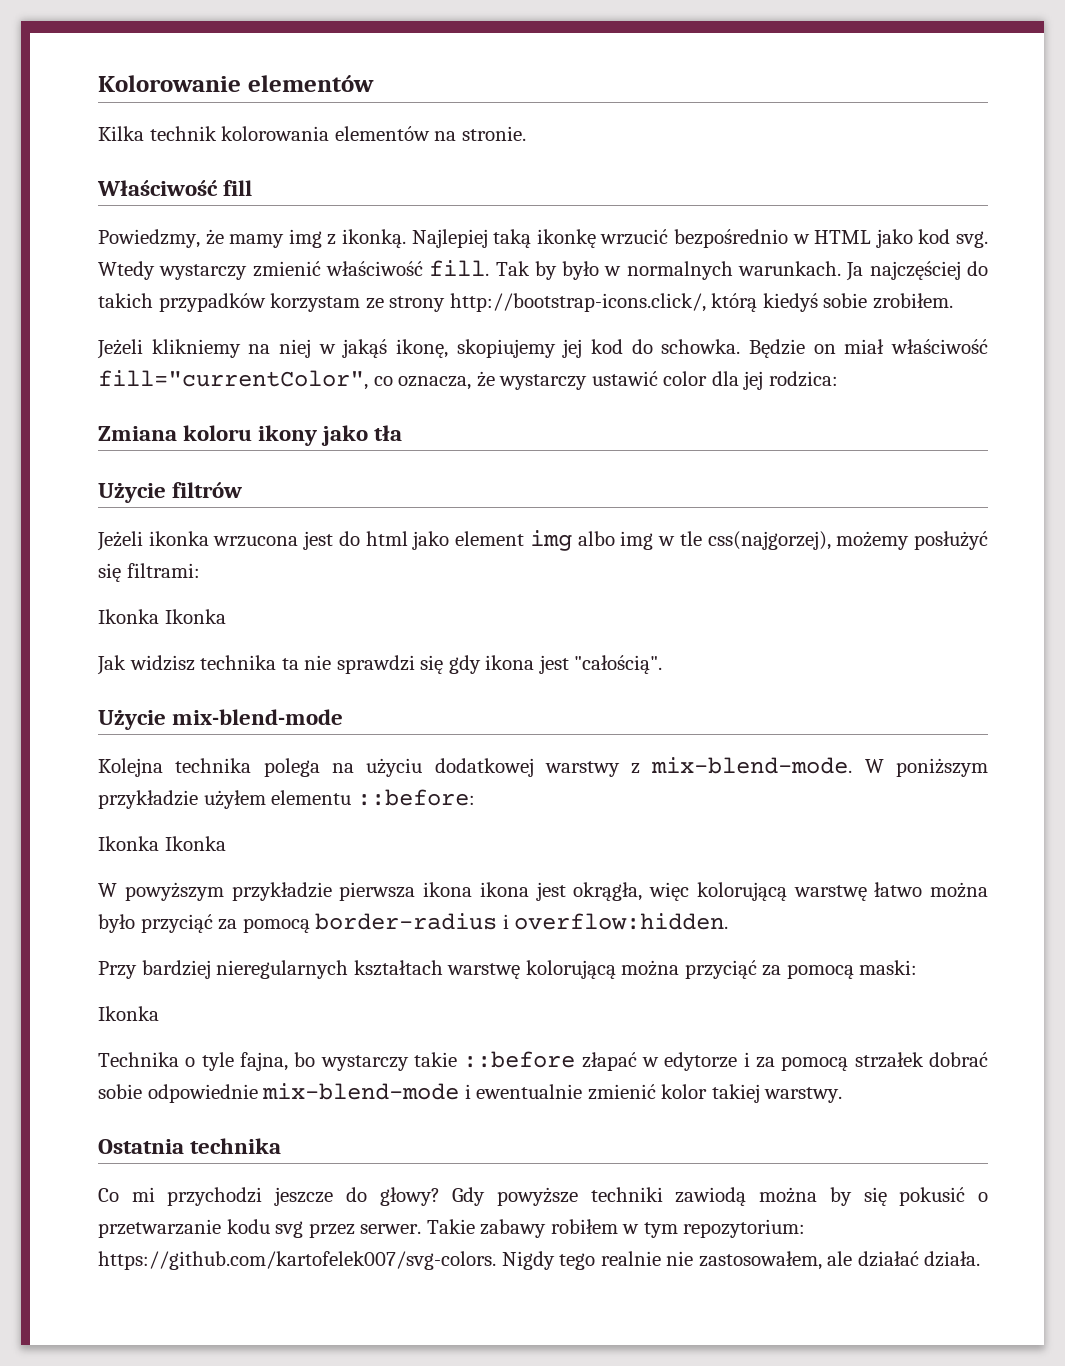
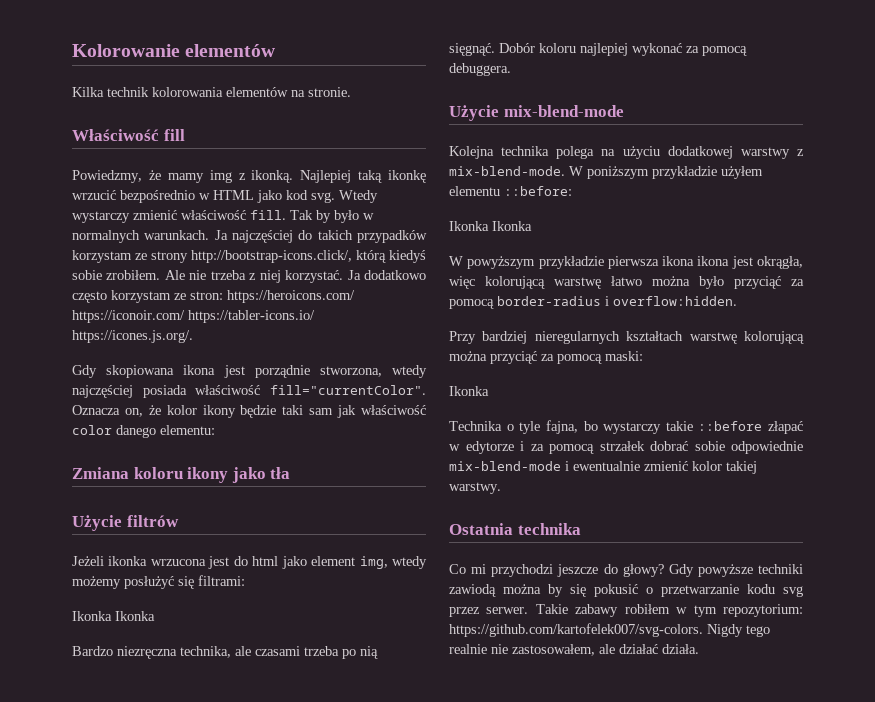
[97,339,988,359] [98,370,838,390] // Jeżeli klikniemy na niej w jakąś ikonę, skopiujemy jej kod do schowka. Będzie on miał właściwość fill="currentColor", co oznacza, że wystarczy ustawić color dla jej rodzica: -> [164,270,427,283] [72,290,355,303] [72,310,315,323] [72,330,193,343] [72,365,427,378] [72,385,426,398] [72,405,426,418] [72,425,215,438] Ale nie trzeba z niej korzystać. Ja dodatkowo często korzystam ze stron: https://heroicons.com/ https://iconoir.com/ https://tabler-icons.io/ https://icones.js.org/. // Gdy skopiowana ikona jest porządnie stworzona, wtedy najczęściej posiada właściwość fill="currentColor". Oznacza on, że kolor ikony będzie taki sam jak właściwość color danego elementu:
[529,530,831,551] img albo img w tle css(najgorzej), -> [359,556,428,569] img, wtedy
[97,655,663,675] Jak widzisz technika ta nie sprawdzi się gdy ikona jest "całością". -> [72,646,378,659] [449,43,747,56] [449,63,511,76] Bardzo niezręczna technika, ale czasami trzeba po nią sięgnąć. Dobór koloru najlepiej wykonać za pomocą debuggera.

